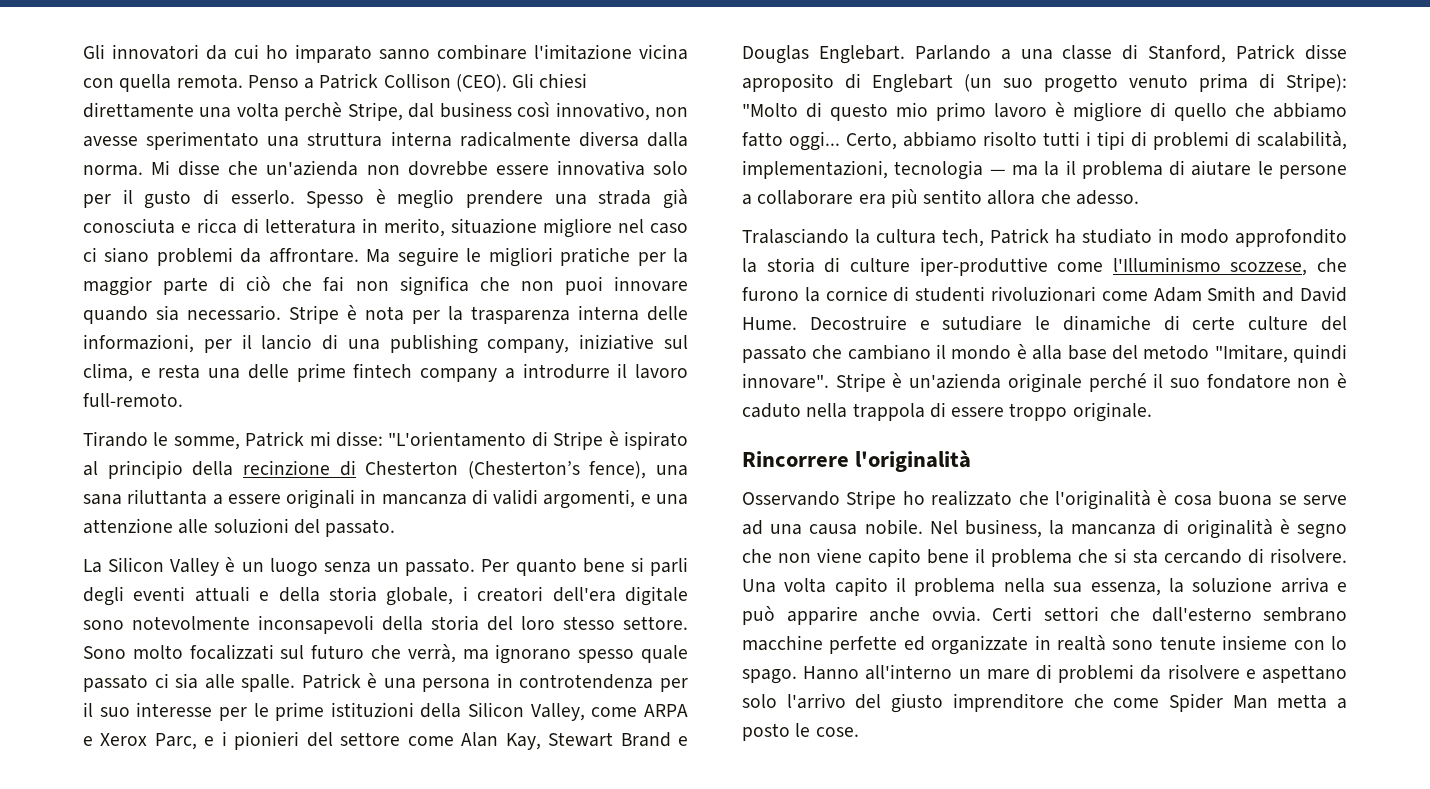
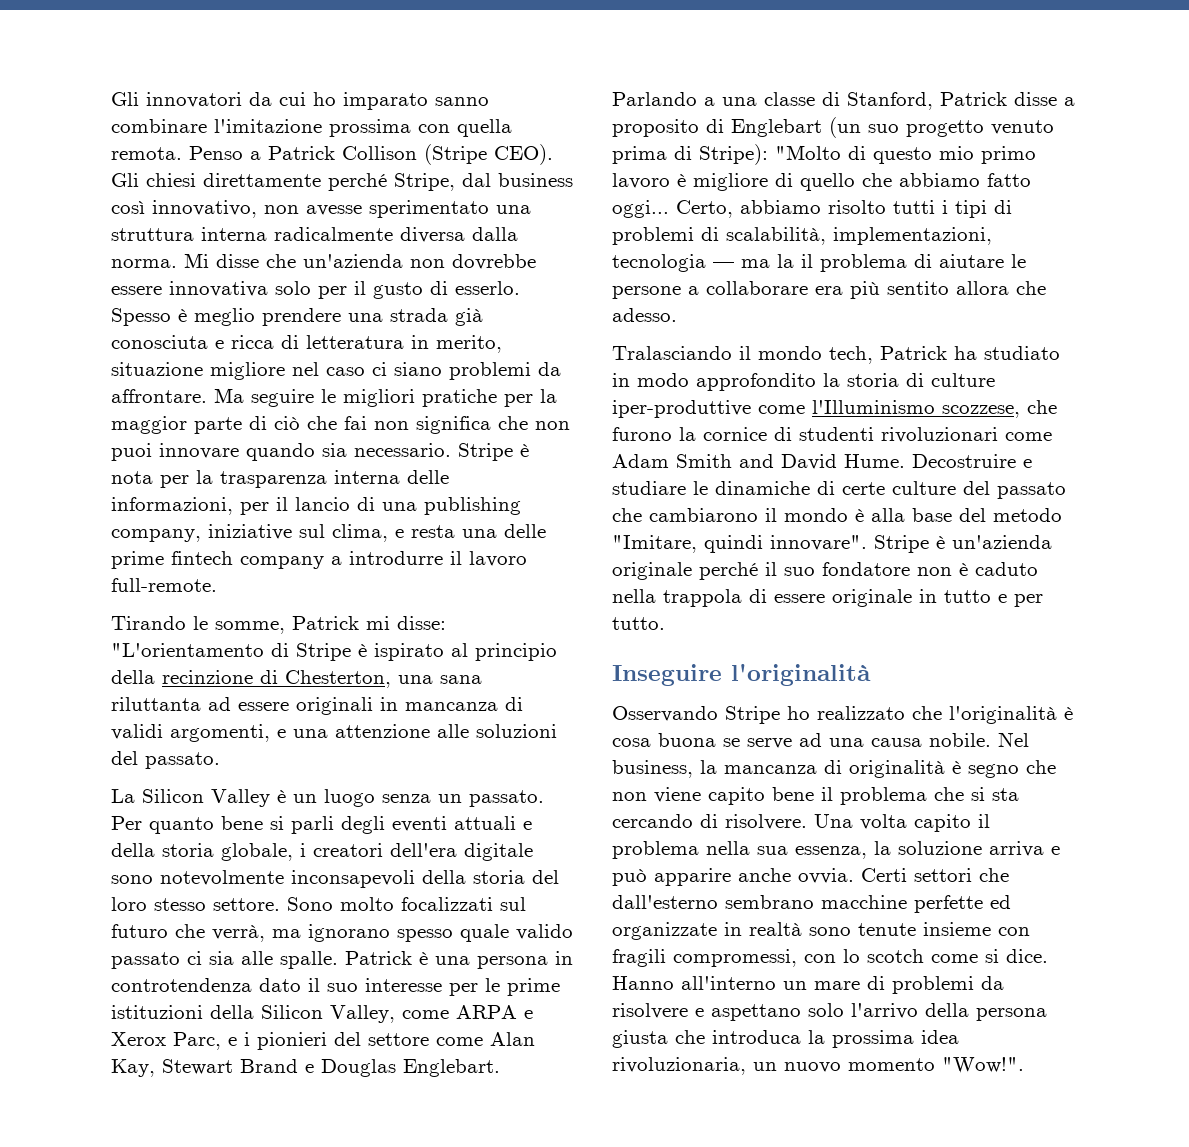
[639,44,688,60] vicina -> [329,119,411,137] prossima
[455,74,507,92] (CEO). -> [424,144,553,165] (Stripe CEO).
[199,102,343,121] una volta perchè -> [328,173,387,191] perché
[83,393,183,407] full-remoto. -> [111,578,217,592] full-remote.
[365,461,647,479] Chesterton (Chesterton’s fence), -> [285,670,391,688] Chesterton,
[212,494,223,505] a -> [208,697,231,711] ad
(688, 654) none -> [516,924,573,940] valido
[660,678,688,692] per -> [259,978,301,992] dato
[742,73,834,92] aproposito -> [1064,97,1075,106] [612,119,699,137] a proposito
[855,229,936,244] la cultura -> [739,346,822,360] il mondo
[942,315,1023,331] sutudiare -> [612,481,686,495] studiare
[847,344,931,360] cambiano -> [649,508,758,522] cambiarono
[1009,402,1152,422] [742,451,849,467] troppo originale. // Rincorrere -> [832,589,1043,607] [612,617,665,630] [612,664,722,686] originale in tutto e per tutto. // Inseguire
[1331,636,1347,650] [742,669,797,684] lo spago. -> [612,949,1048,967] fragili compromessi, con lo scotch come si dice.
[855,693,1347,713] [742,723,859,741] del giusto imprenditore che come Spider Man metta a posto le cose. -> [925,1003,1047,1021] [612,1030,959,1048] [612,1057,1024,1075] della persona giusta che introduca la prossima idea rivoluzionaria, un nuovo momento "Wow!".

